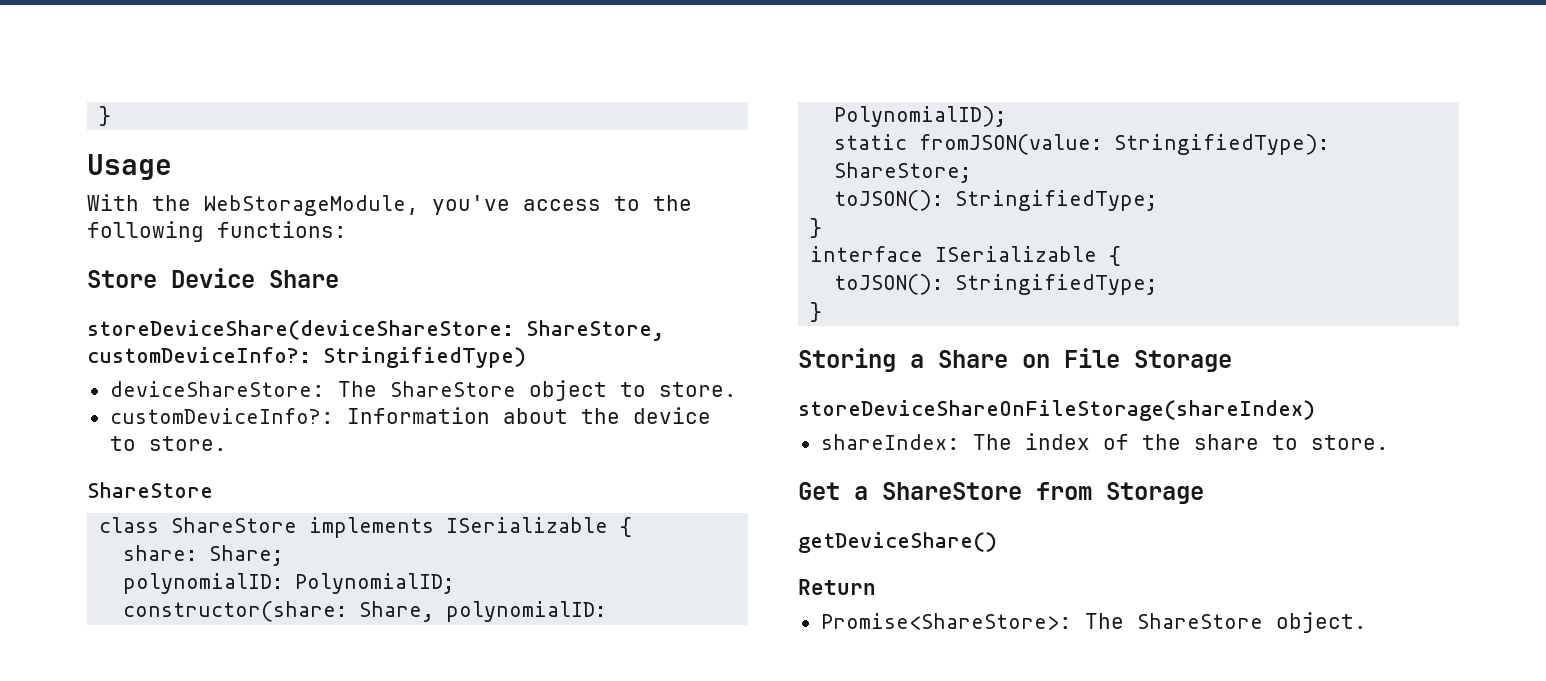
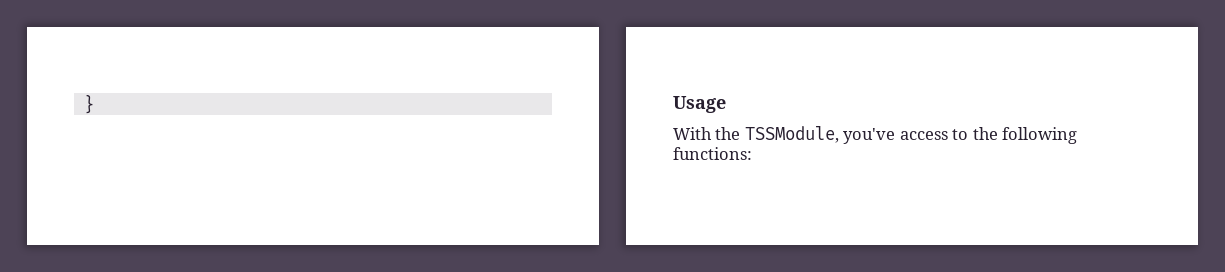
[204,195,419,216] WebStorageModule, -> [744,126,839,143] TSSModule,
[87,268,339,288] [87,320,664,341] [87,347,526,368] [109,380,737,401] [109,407,711,424] [109,436,227,451] [87,482,213,498] [99,517,633,538] [123,545,284,566] [123,573,455,594] [123,601,607,622] [834,106,1007,127] [834,134,1330,155] [834,162,972,183] [834,190,1158,211] [810,218,823,238] [810,246,1122,266] [834,274,1158,295] [810,302,823,322] [798,348,1232,372] [798,400,1315,421] [820,433,1389,450] [798,482,1204,504] [798,532,997,553] [798,579,876,595] [820,612,1367,633] // Store Device Share // storeDeviceShare(deviceShareStore: ShareStore, customDeviceInfo?: StringifiedType) // deviceShareStore: The ShareStore object to store. // customDeviceInfo?: Information about the device to store. // ShareStore // class ShareStore implements ISerializable { // share: Share; // polynomialID: PolynomialID; // constructor(share: Share, polynomialID: PolynomialID); // static fromJSON(value: StringifiedType): ShareStore; // toJSON(): StringifiedType; // } // interface ISerializable { // toJSON(): StringifiedType; // } // Storing a Share on File Storage // storeDeviceShareOnFileStorage(shareIndex) // shareIndex: The index of the share to store. // Get a ShareStore from Storage // getDeviceShare() // Return // Promise<ShareStore>: The ShareStore object. -> (752, 153) none

